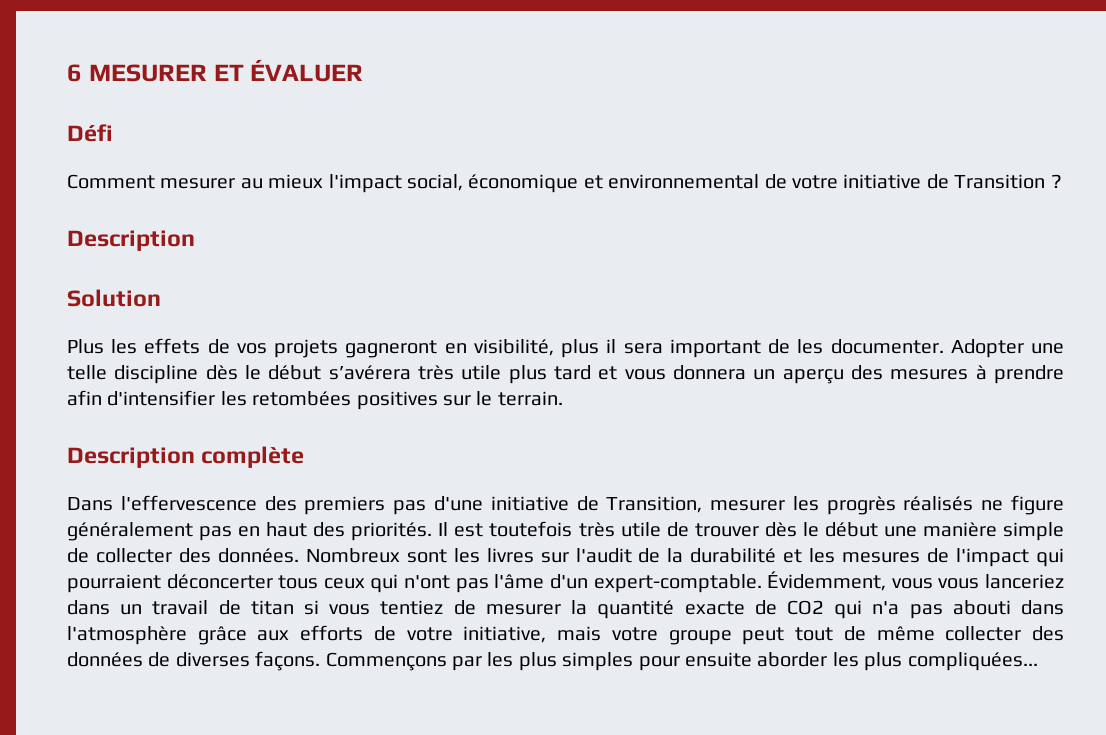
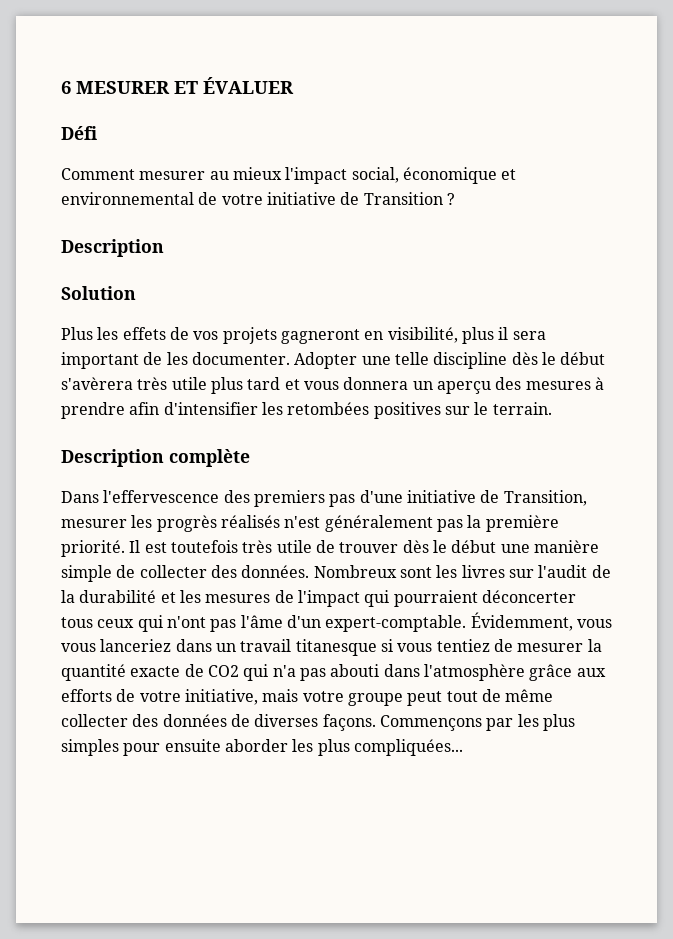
[328,365,411,380] s’avérera -> [61,377,133,390] s'avèrera
[981,495,1065,515] [67,522,433,541] ne figure généralement pas en haut des priorités. -> [284,515,559,532] [61,540,125,557] n'est généralement pas la première priorité.
[218,600,294,615] de titan -> [295,639,377,656] titanesque

